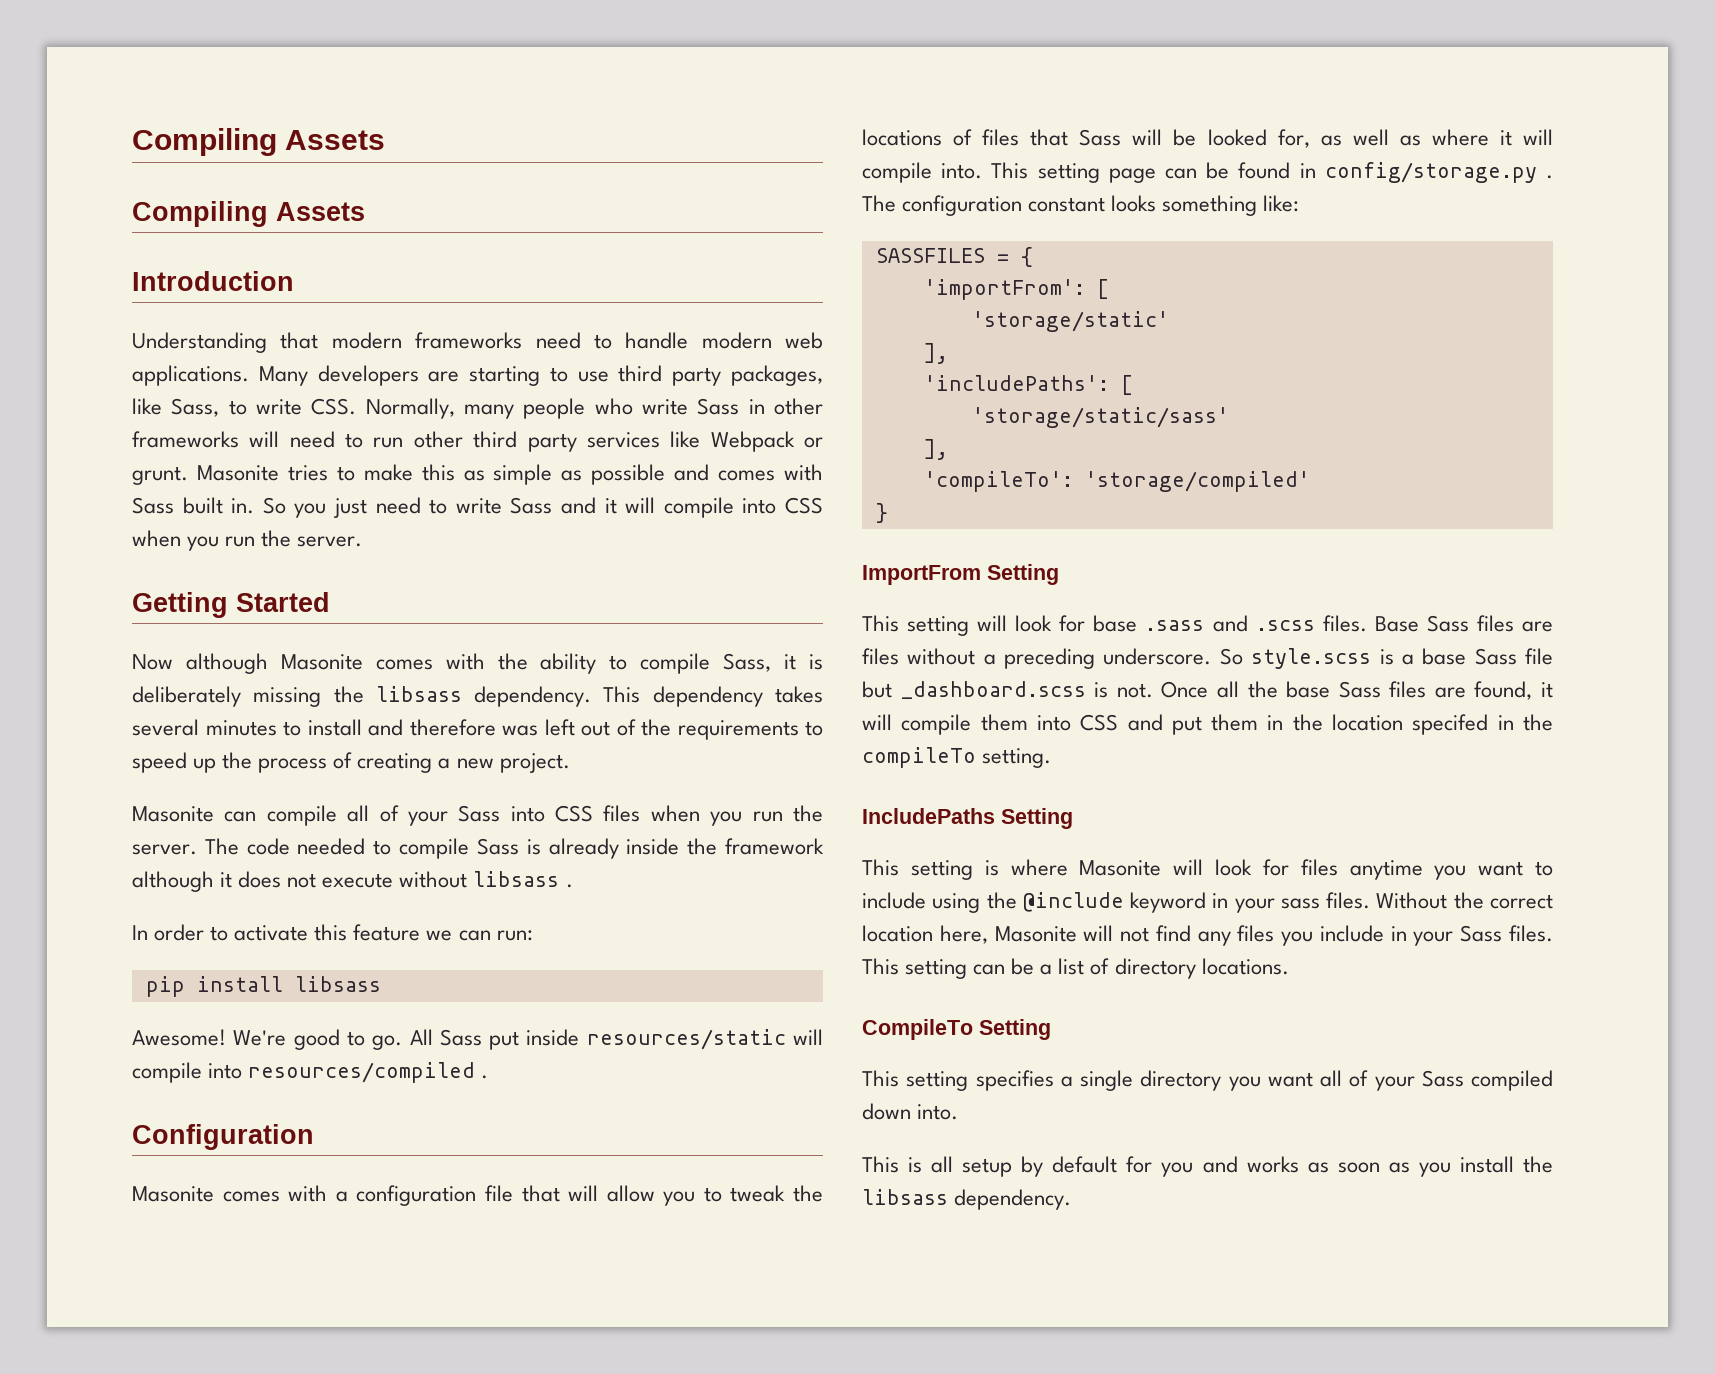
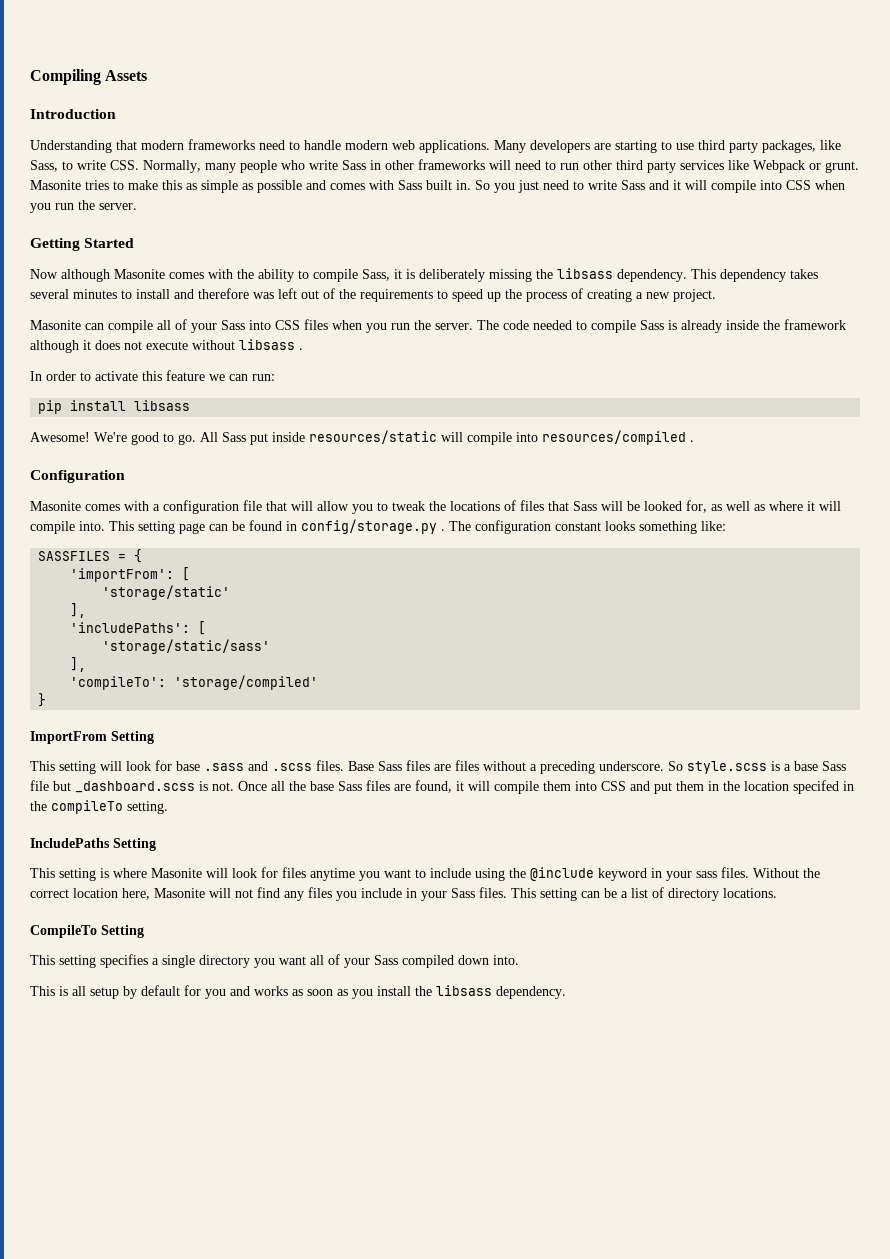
[132,128,386,156] [132,201,365,227] Compiling Assets // Compiling Assets -> [30,69,148,85] Compiling Assets

